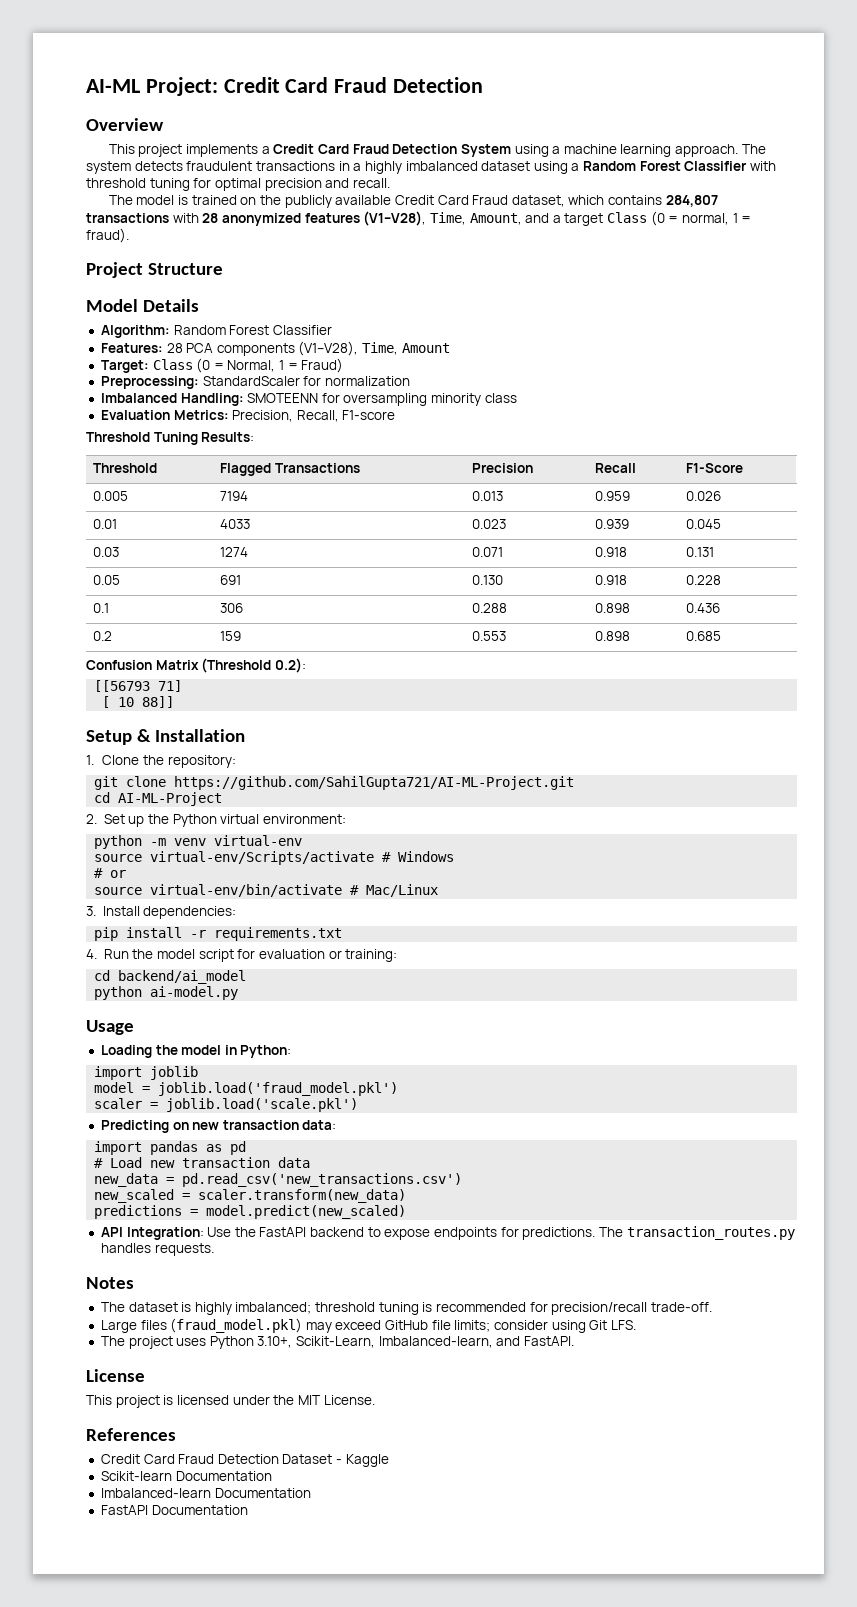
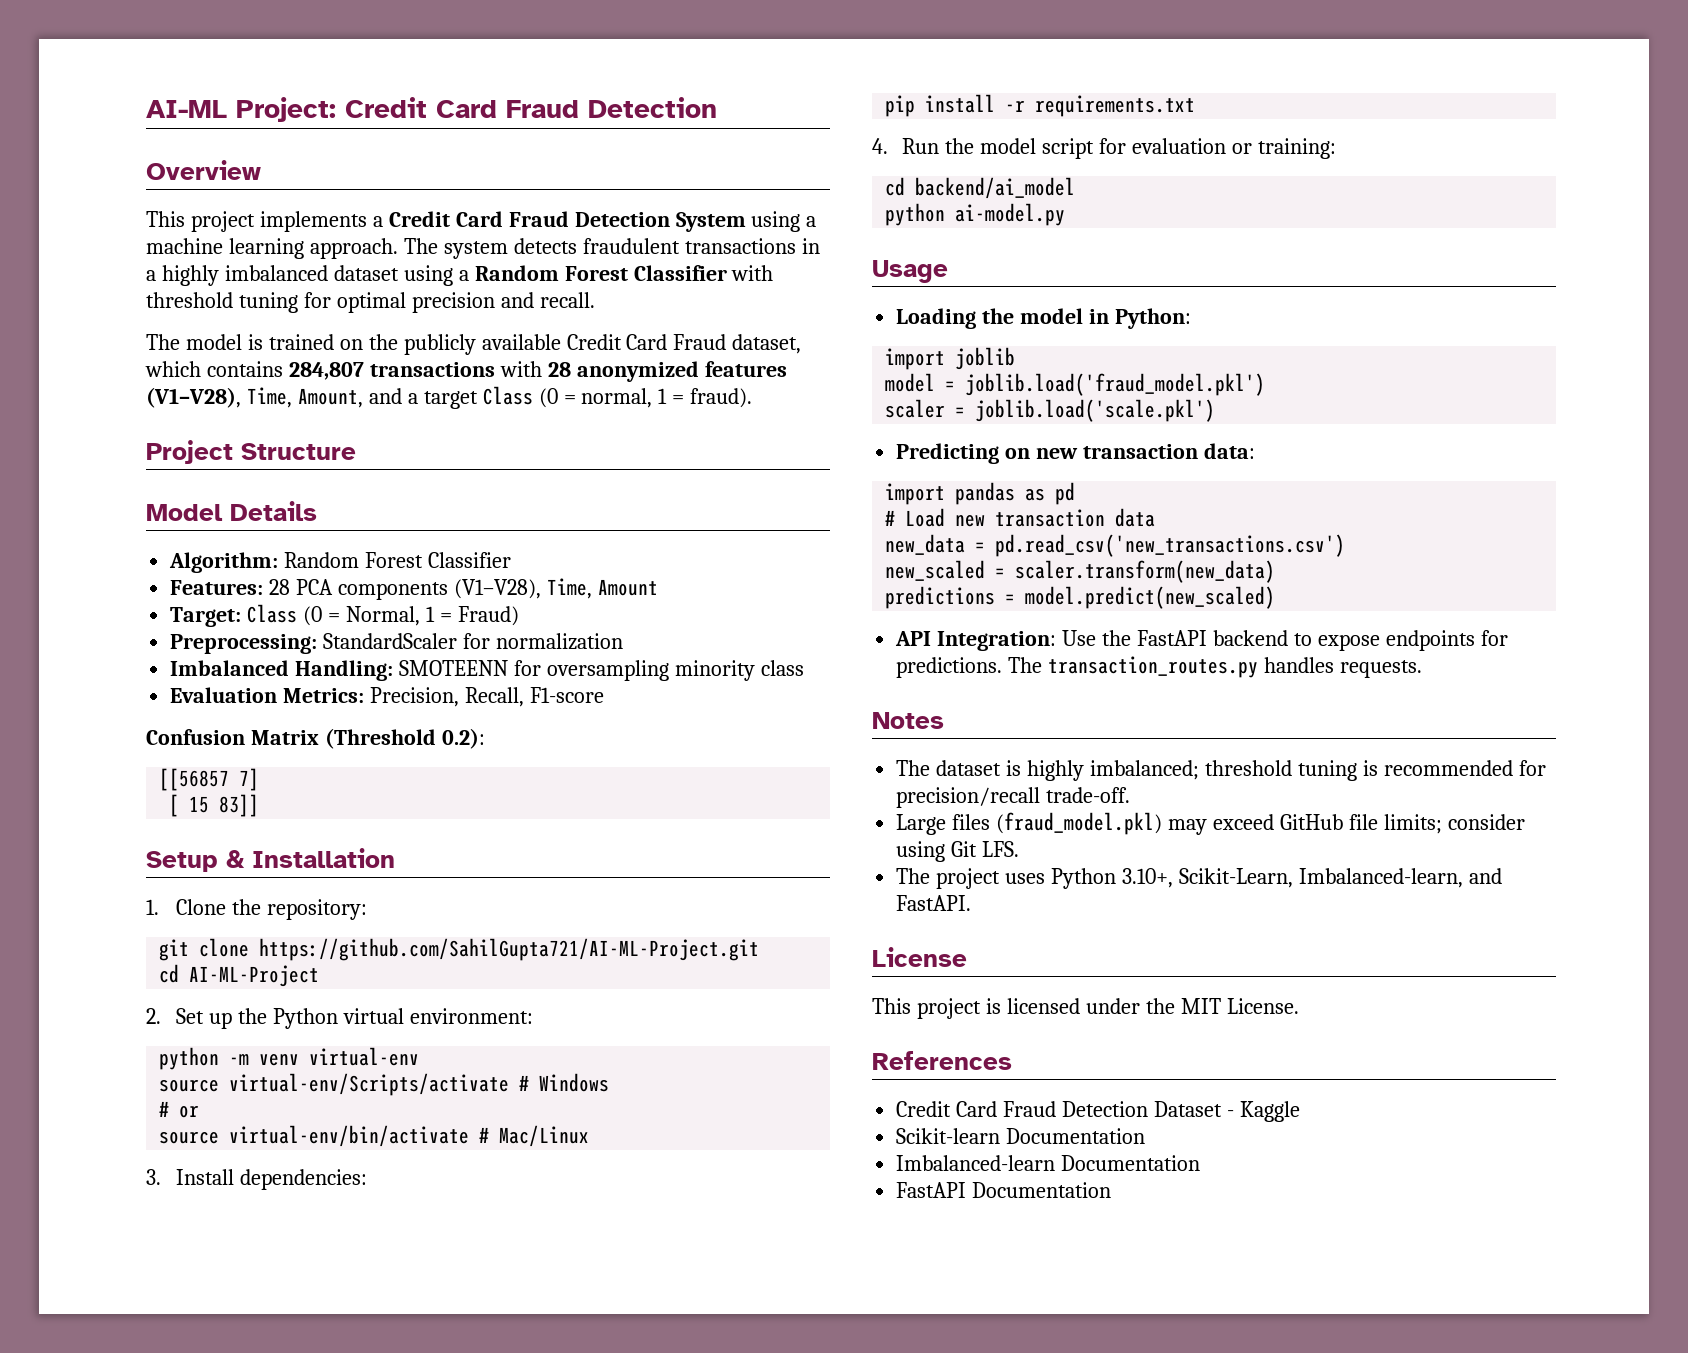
[86,432,255,445] [93,463,158,473] [220,463,360,476] [472,463,534,473] [595,463,637,473] [686,463,744,473] [93,491,129,501] [220,491,249,501] [472,491,504,501] [595,491,631,501] [686,491,722,501] [93,519,118,529] [220,519,251,529] [472,519,507,529] [595,519,630,529] [686,519,722,529] [93,547,120,557] [220,547,249,557] [472,547,504,557] [595,547,628,557] [686,547,715,557] [93,575,121,585] [220,575,242,585] [472,575,504,585] [595,575,628,585] [686,575,722,585] [93,603,110,613] [220,603,244,613] [472,603,508,613] [595,603,631,613] [686,603,721,613] [93,631,113,641] [220,631,242,641] [472,631,507,641] [595,631,631,641] [686,631,722,641] // Threshold Tuning Results: // Threshold | Flagged Transactions | Precision | Recall | F1-Score // 0.005 | 7194 | 0.013 | 0.959 | 0.026 // 0.01 | 4033 | 0.023 | 0.939 | 0.045 // 0.03 | 1274 | 0.071 | 0.918 | 0.131 // 0.05 | 691 | 0.130 | 0.918 | 0.228 // 0.1 | 306 | 0.288 | 0.898 | 0.436 // 0.2 | 159 | 0.553 | 0.898 | 0.685 -> (604, 695) none
[94,680,183,692] [[56793 71] -> [159,768,260,791] [[56857 7]
[118,696,175,708] 10 88]] -> [189,794,260,817] 15 83]]

